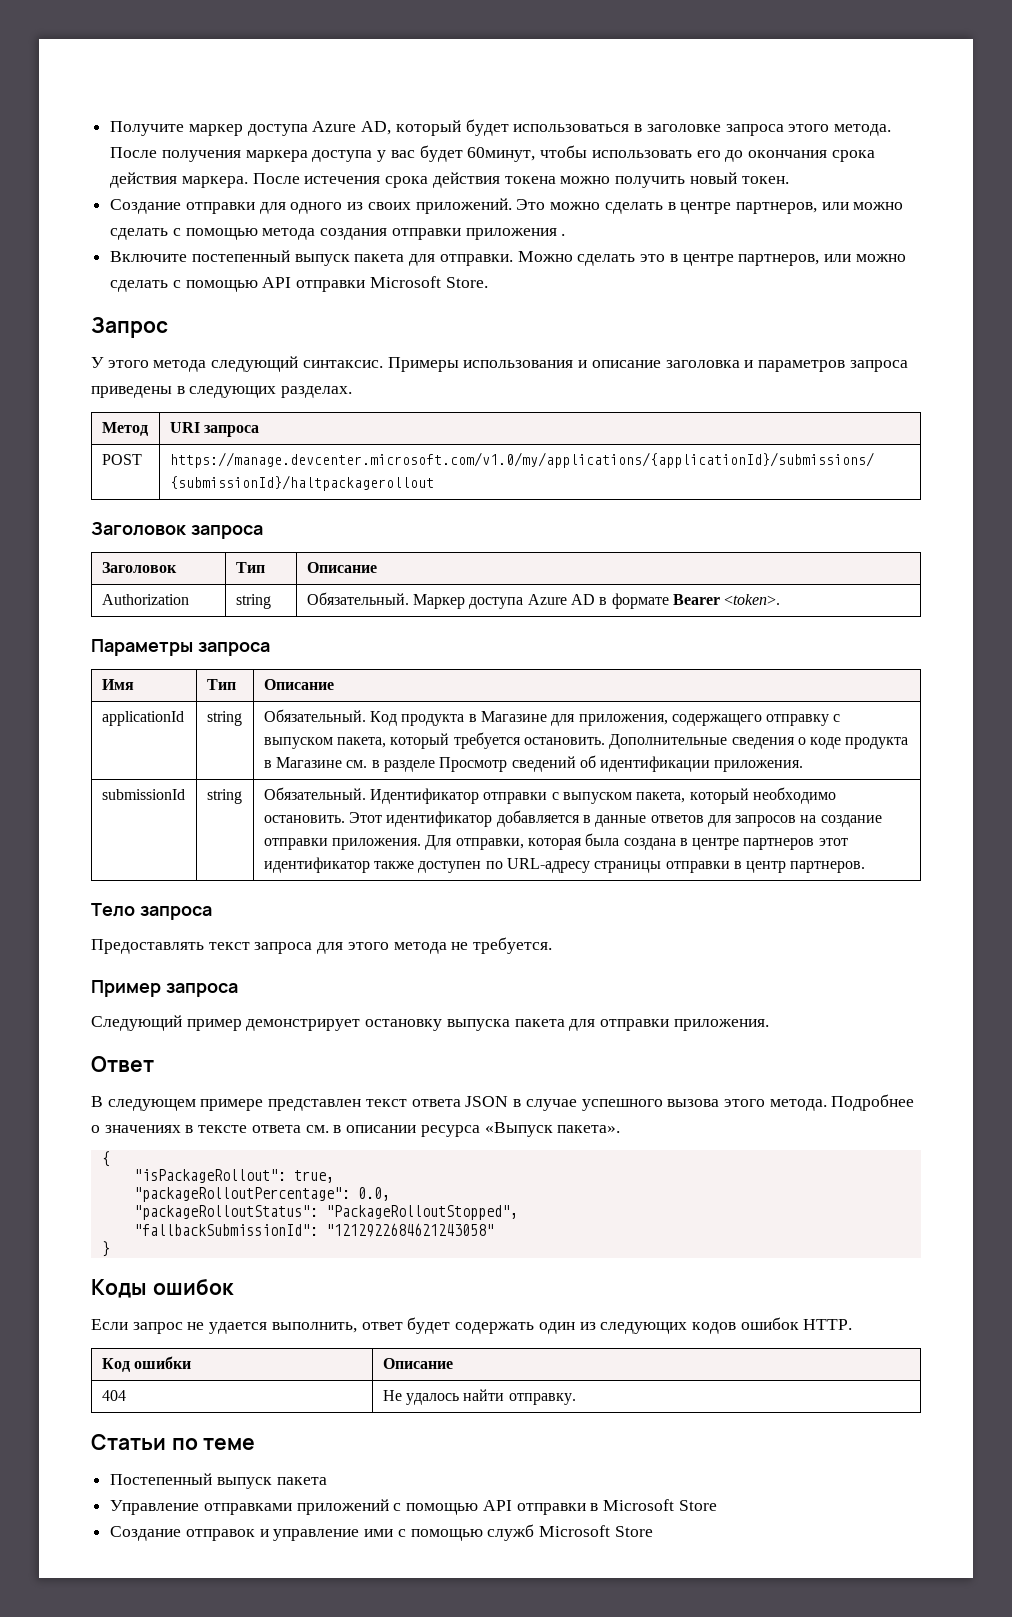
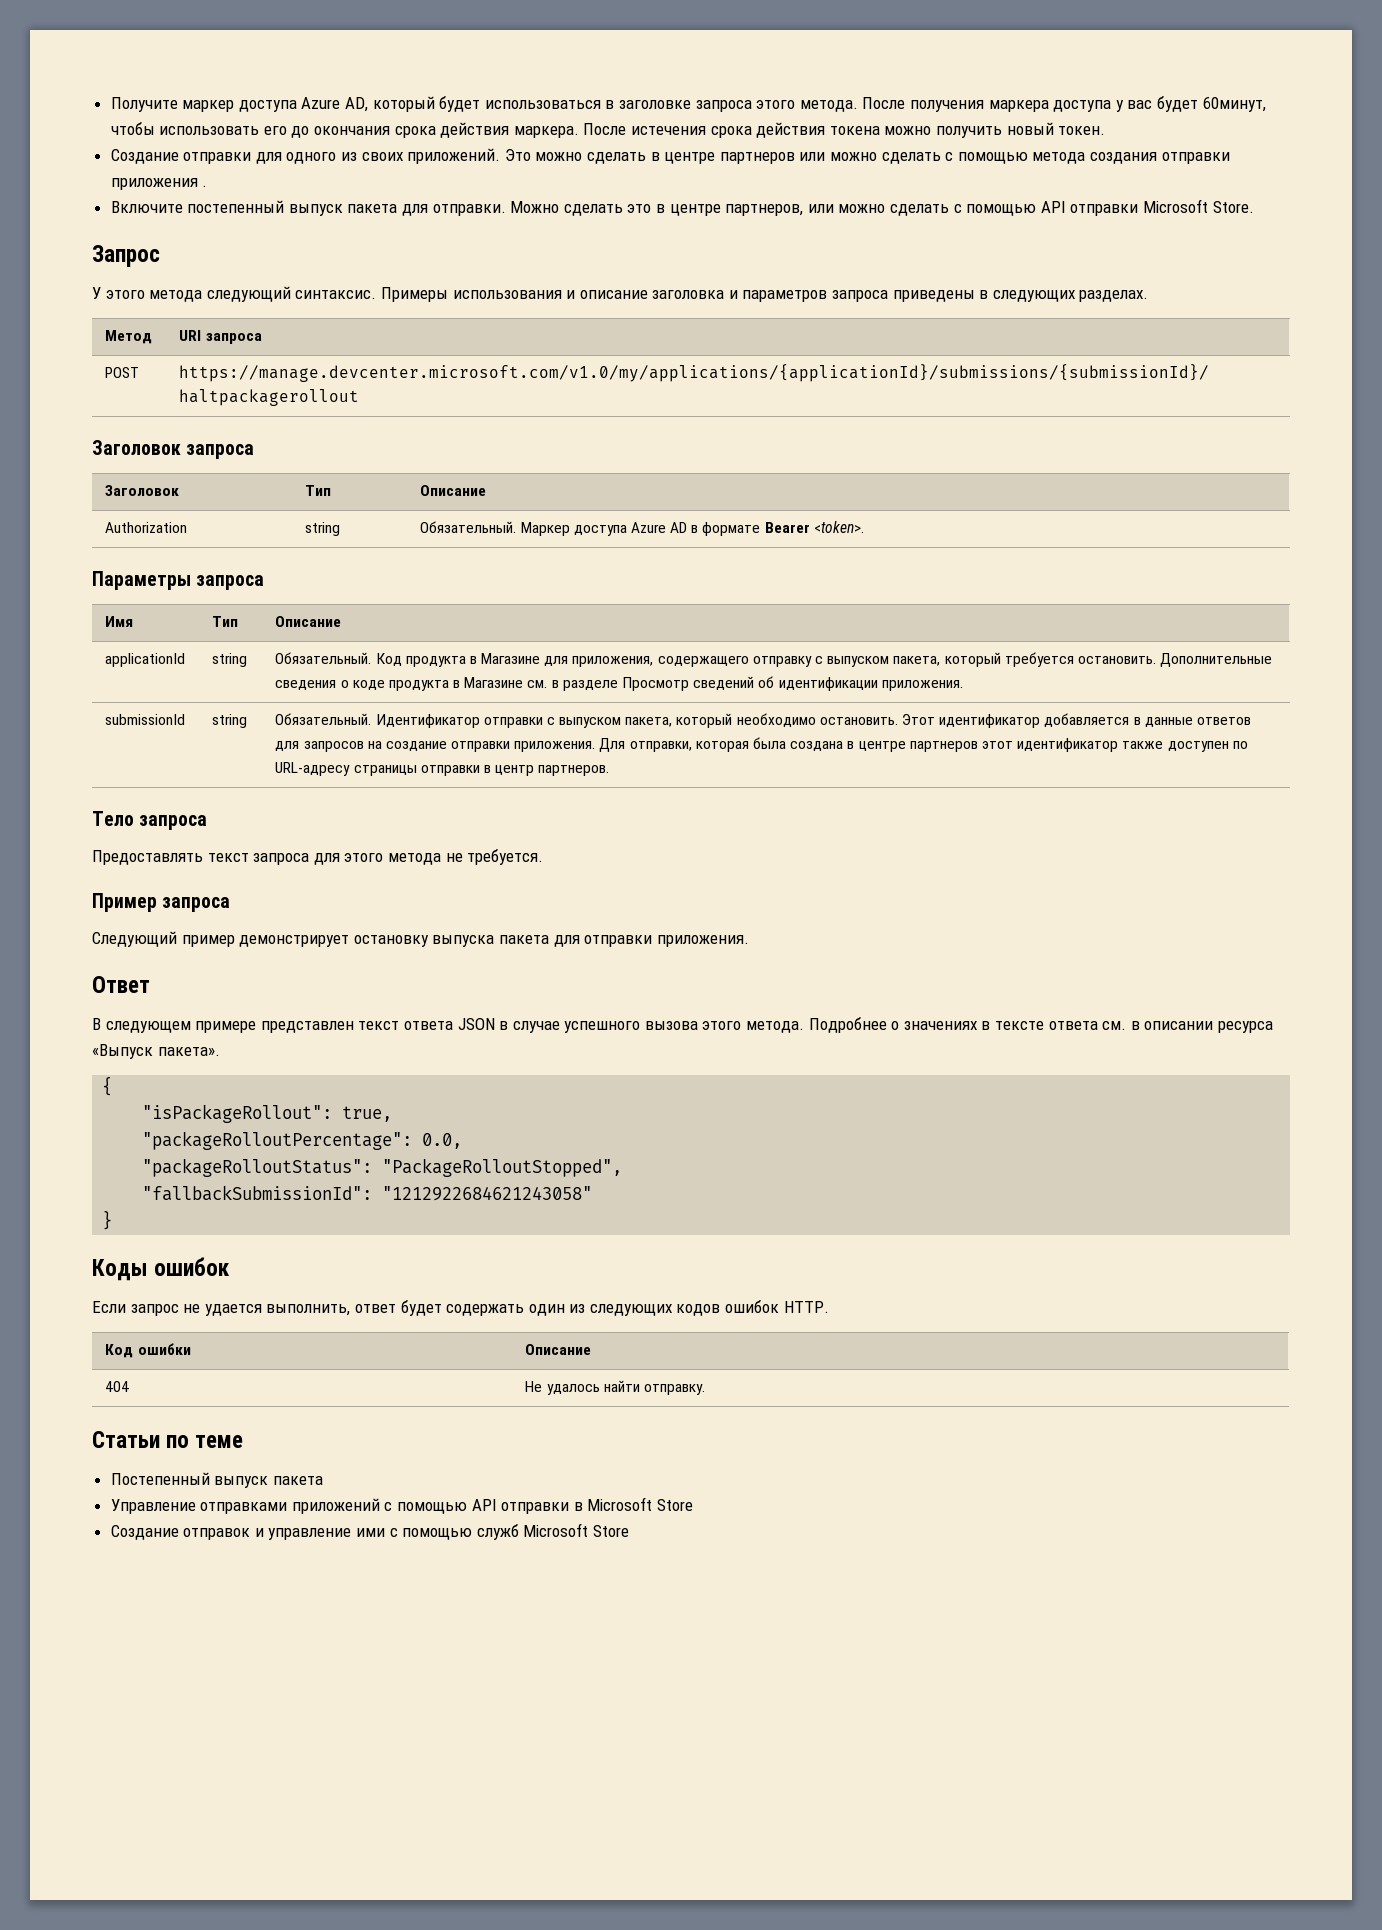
[735,202,817,214] партнеров, -> [719,152,795,164] партнеров

